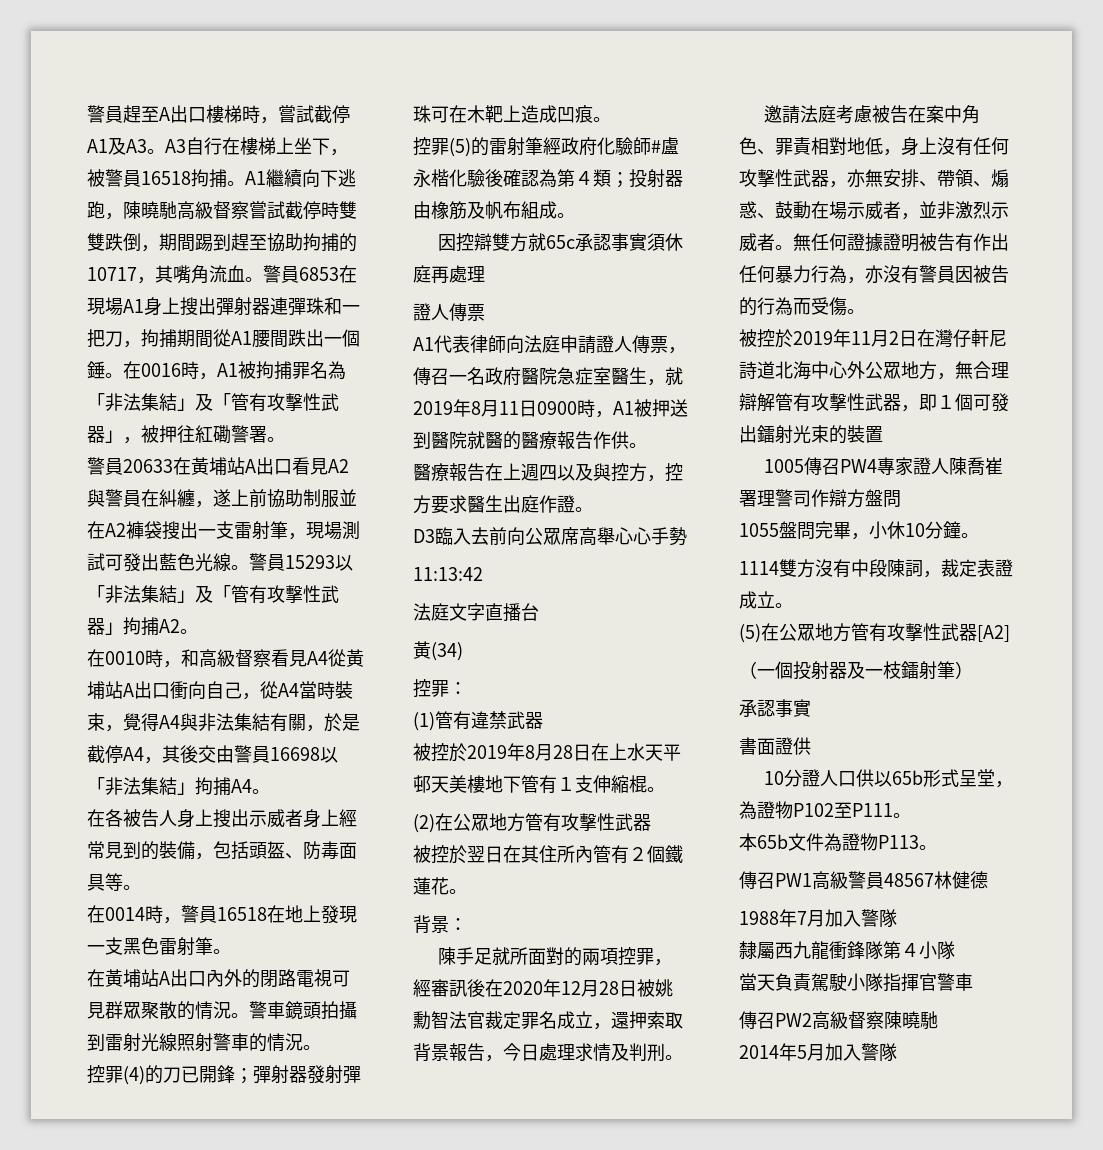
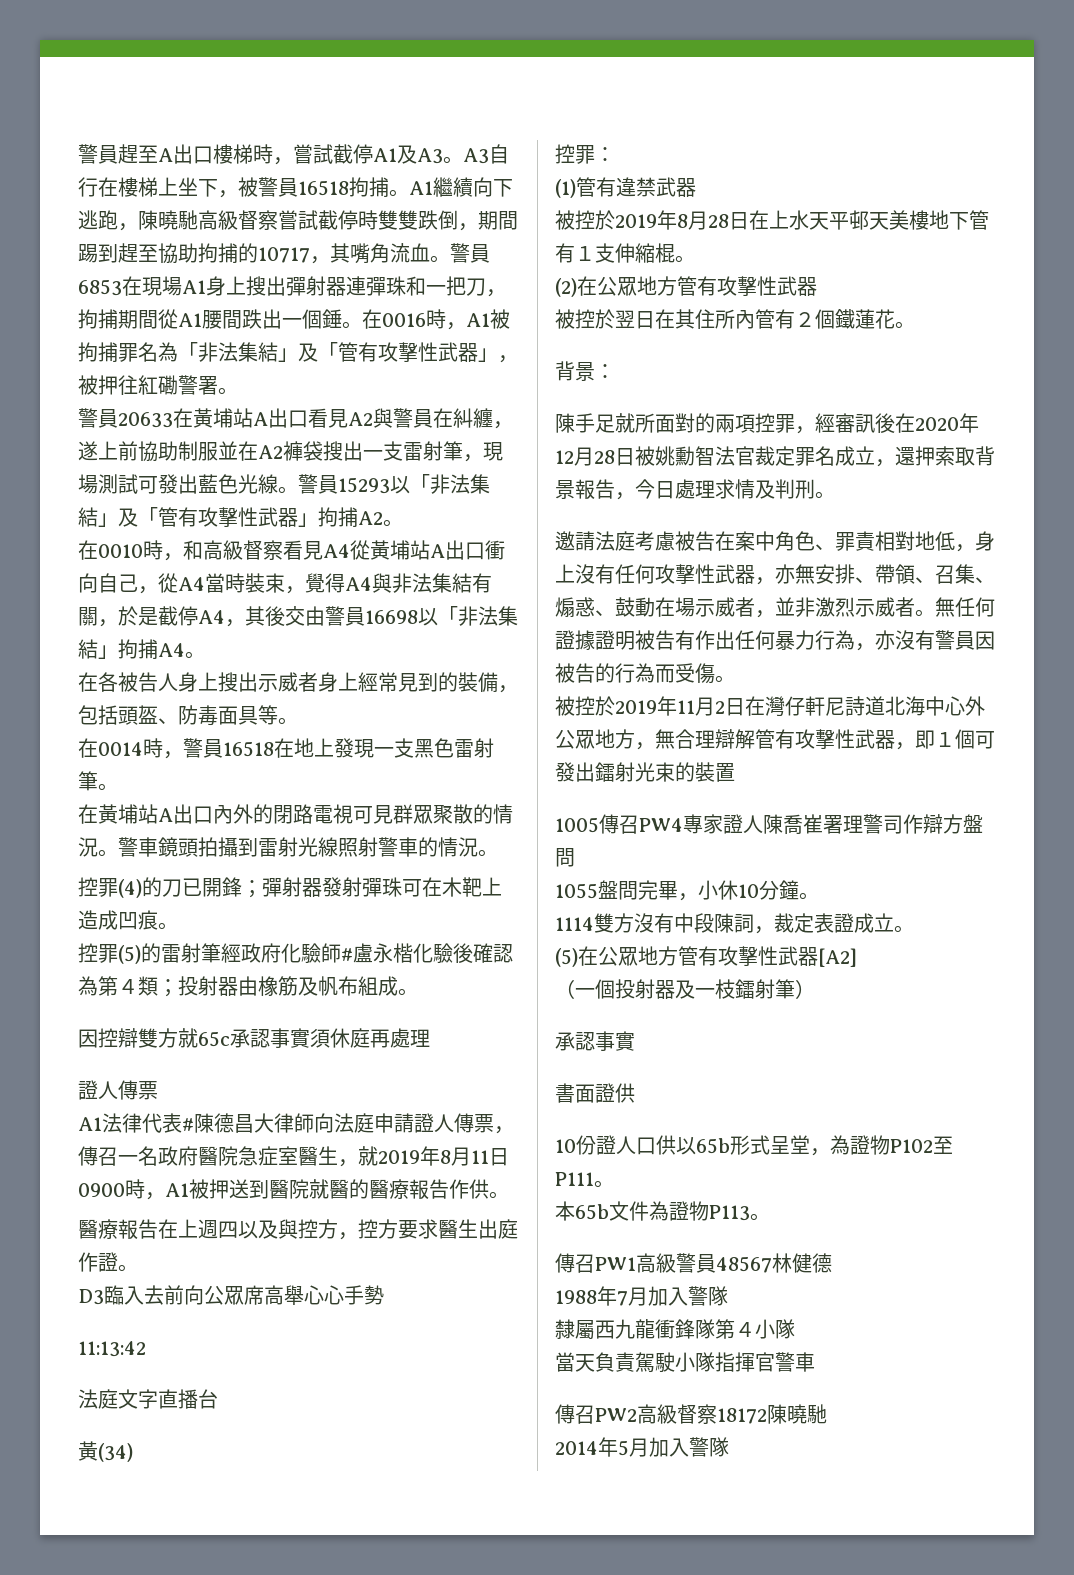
[434,335,470,353] 代表 -> [102,1113,274,1133] 法律代表#陳德昌大
(991, 184) none -> [935,564,995,584] 召集、
[784,769,803,787] 分 -> [576,1135,596,1155] 份
(884, 1020) none -> [717,1408,767,1424] 18172

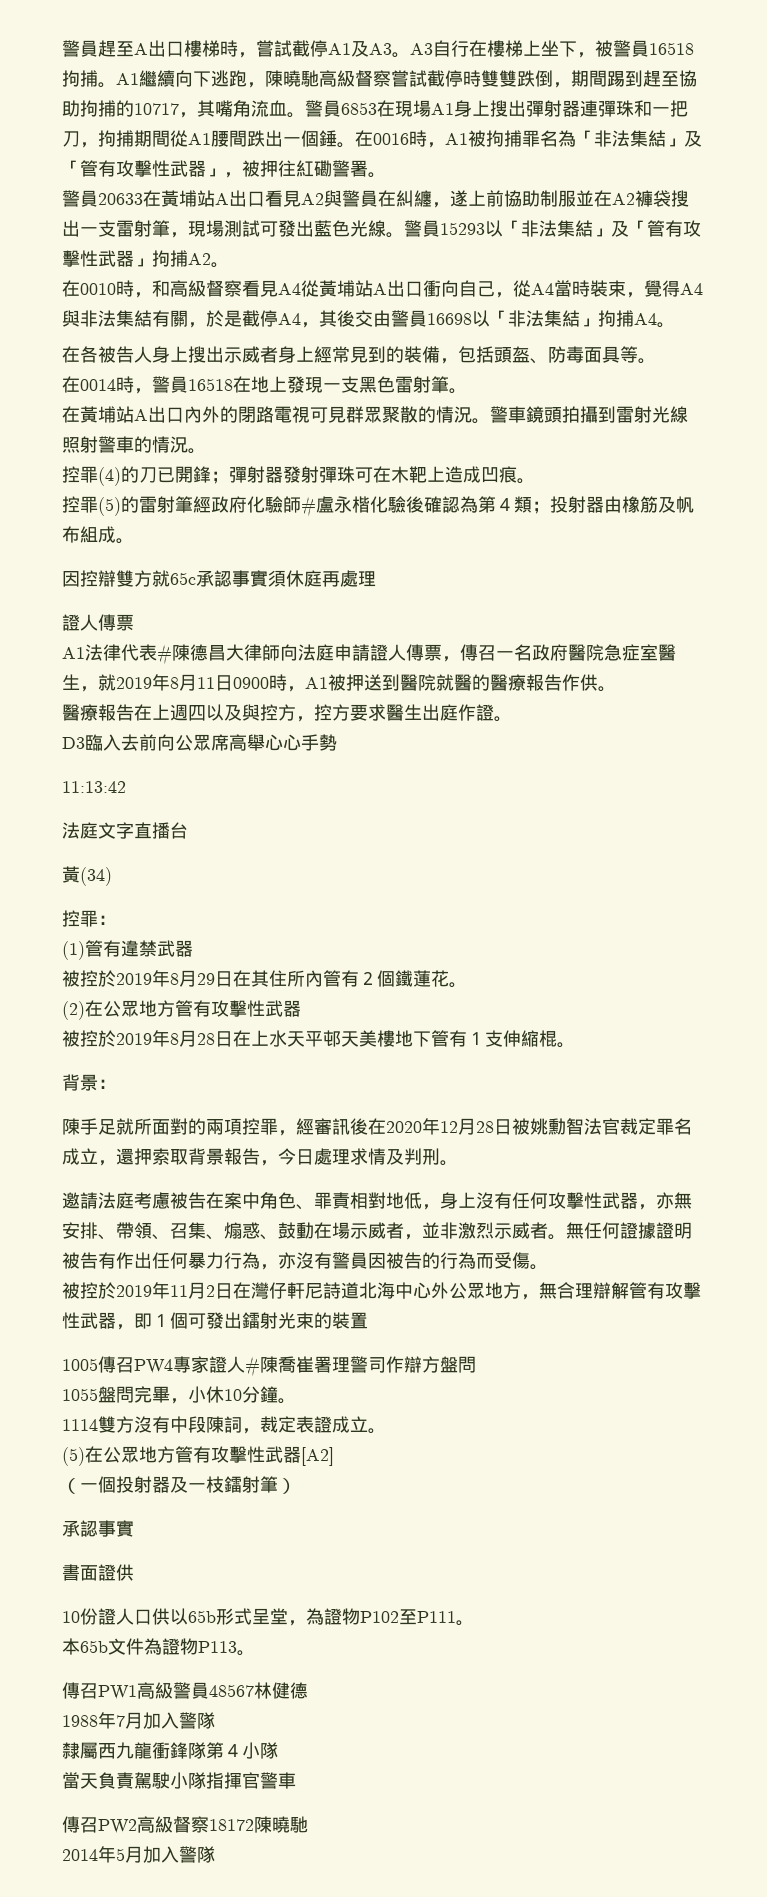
(696, 187) none -> [62,970,467,988] [62,1000,301,1020] // 被控於2019年8月29日在其住所內管有２個鐵蓮花。 // (2)在公眾地方管有攻擊性武器
[555,276,817,297] [555,309,915,329] // (2)在公眾地方管有攻擊性武器 // 被控於翌日在其住所內管有２個鐵蓮花。 -> (575, 1045) none
(763, 824) none -> [245,1356,260,1377] #

